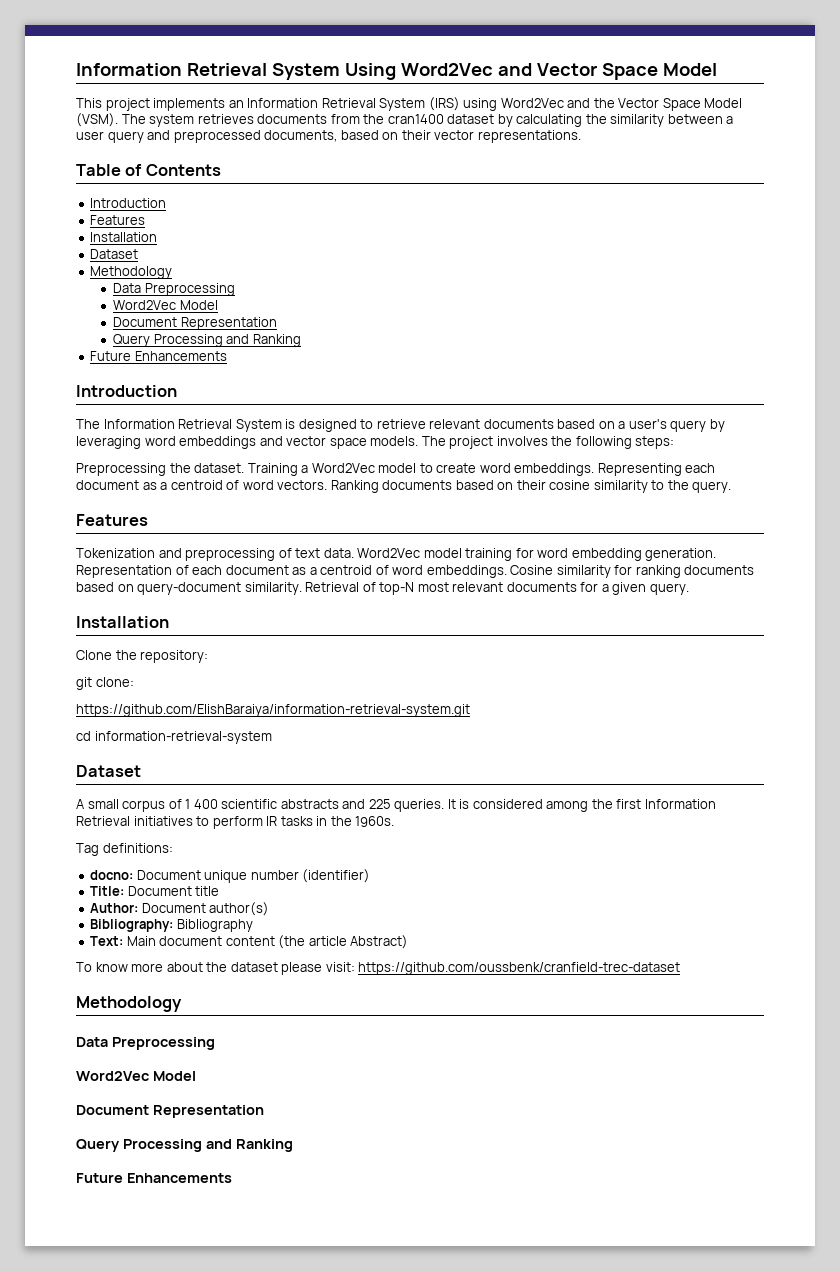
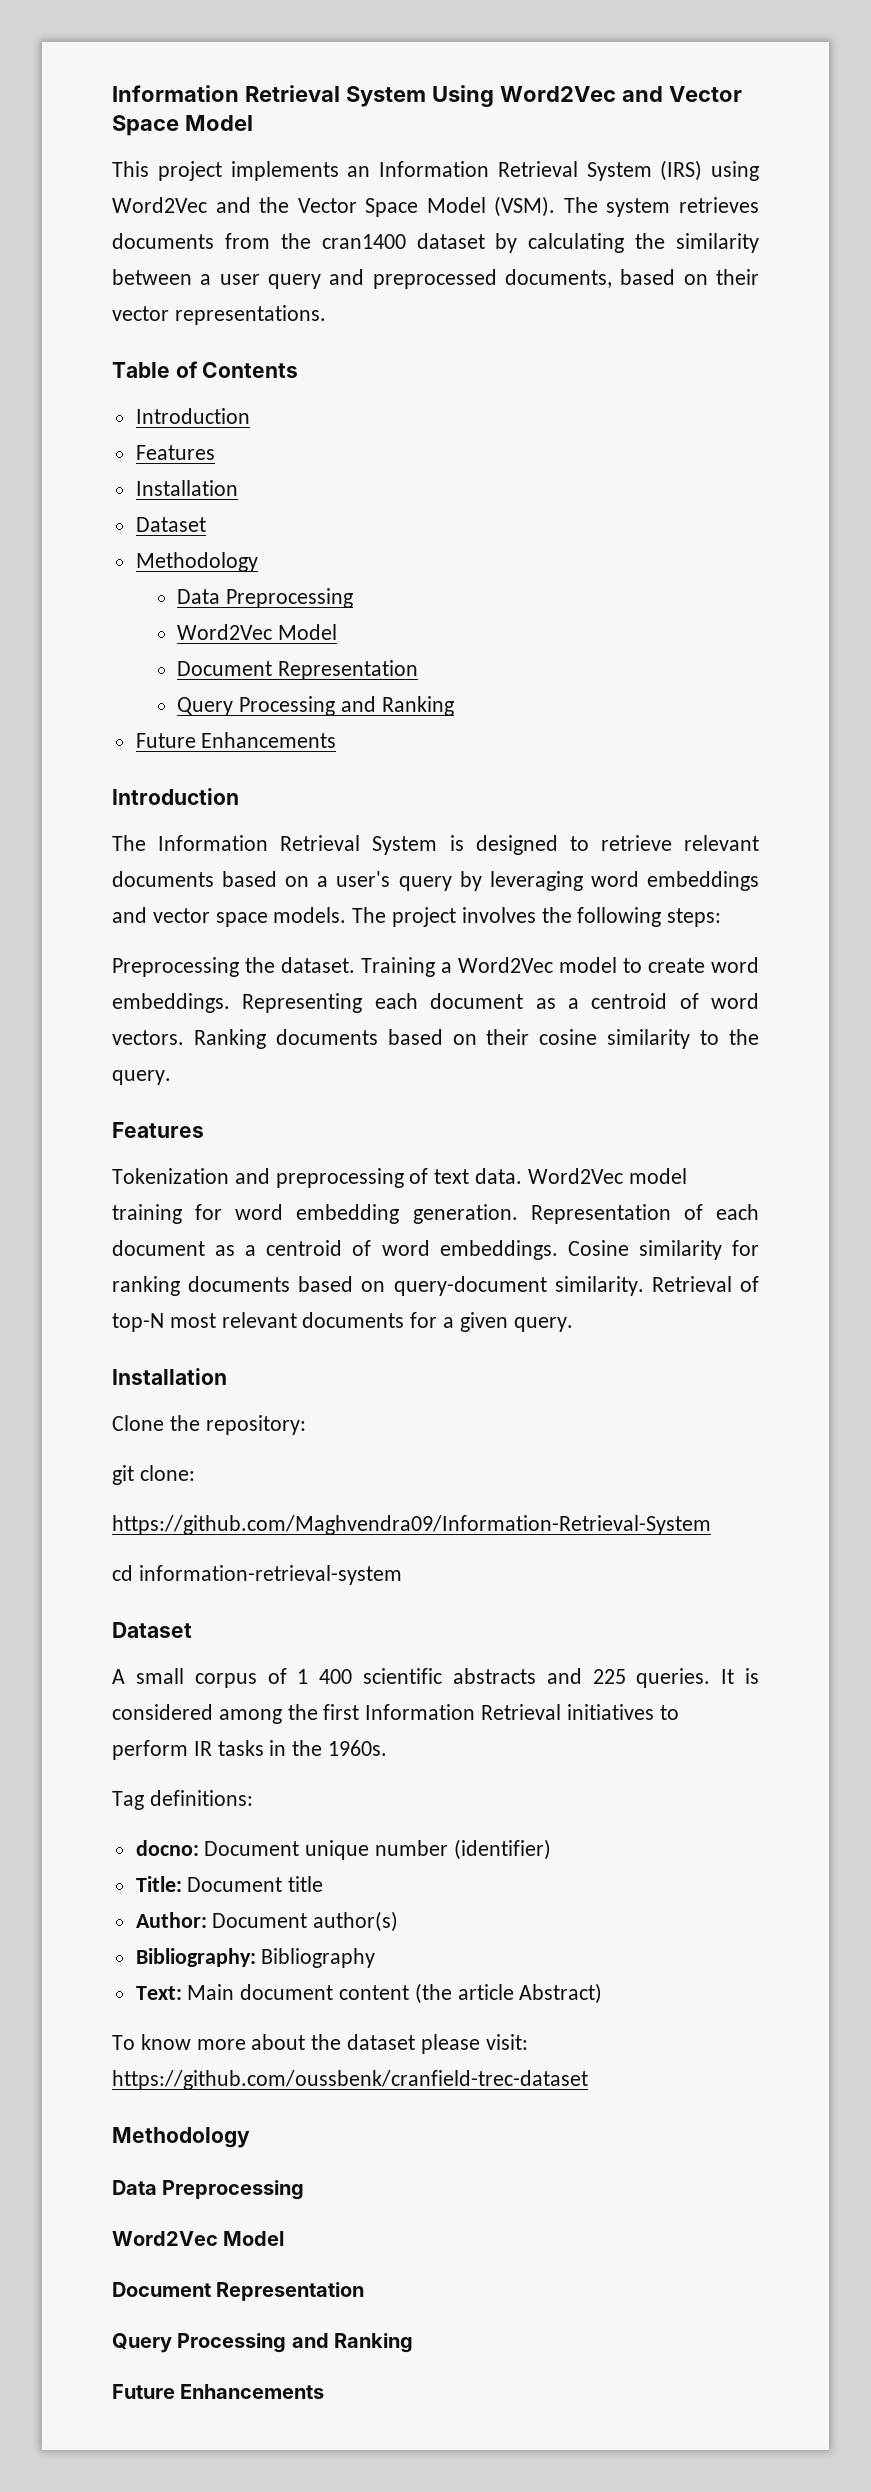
[76,704,470,717] https://github.com/ElishBaraiya/information-retrieval-system.git -> [112,1515,711,1535] https://github.com/Maghvendra09/Information-Retrieval-System

